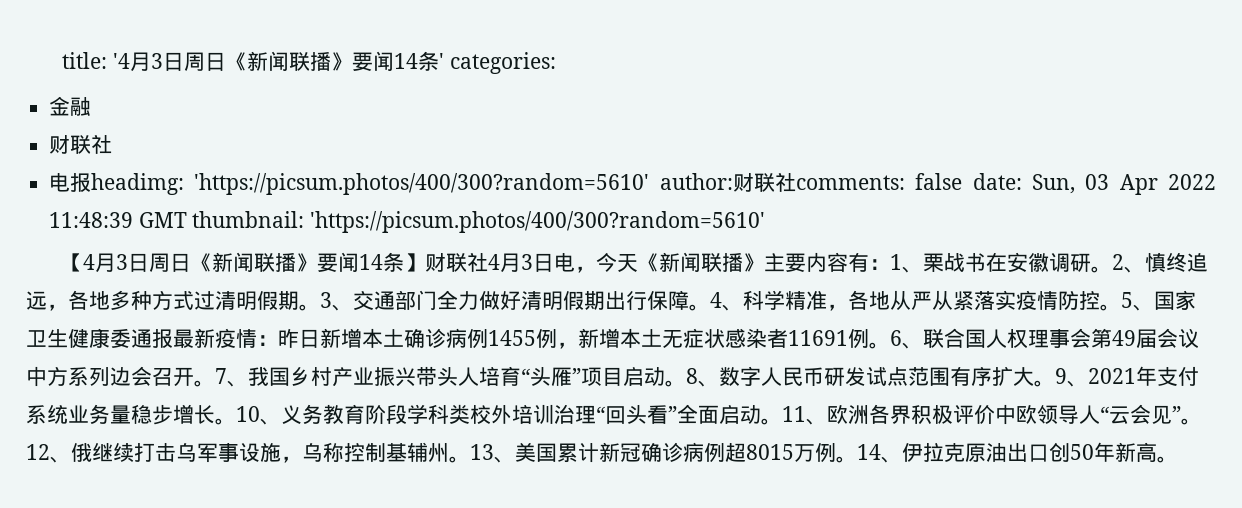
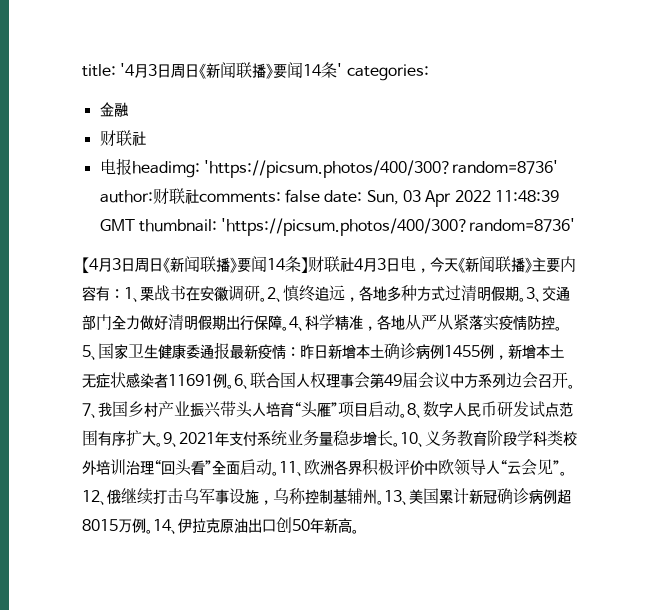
[194,173,650,195] 'https://picsum.photos/400/300?random=5610' -> [203,160,558,178] 'https://picsum.photos/400/300?random=8736'
[310,211,766,233] 'https://picsum.photos/400/300?random=5610' -> [221,218,576,236] 'https://picsum.photos/400/300?random=8736'

